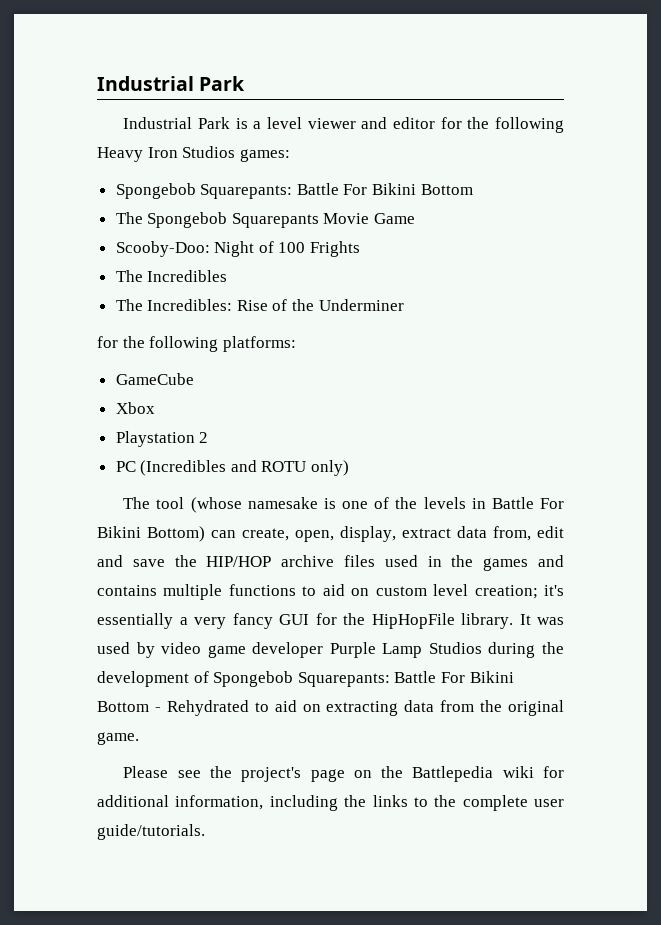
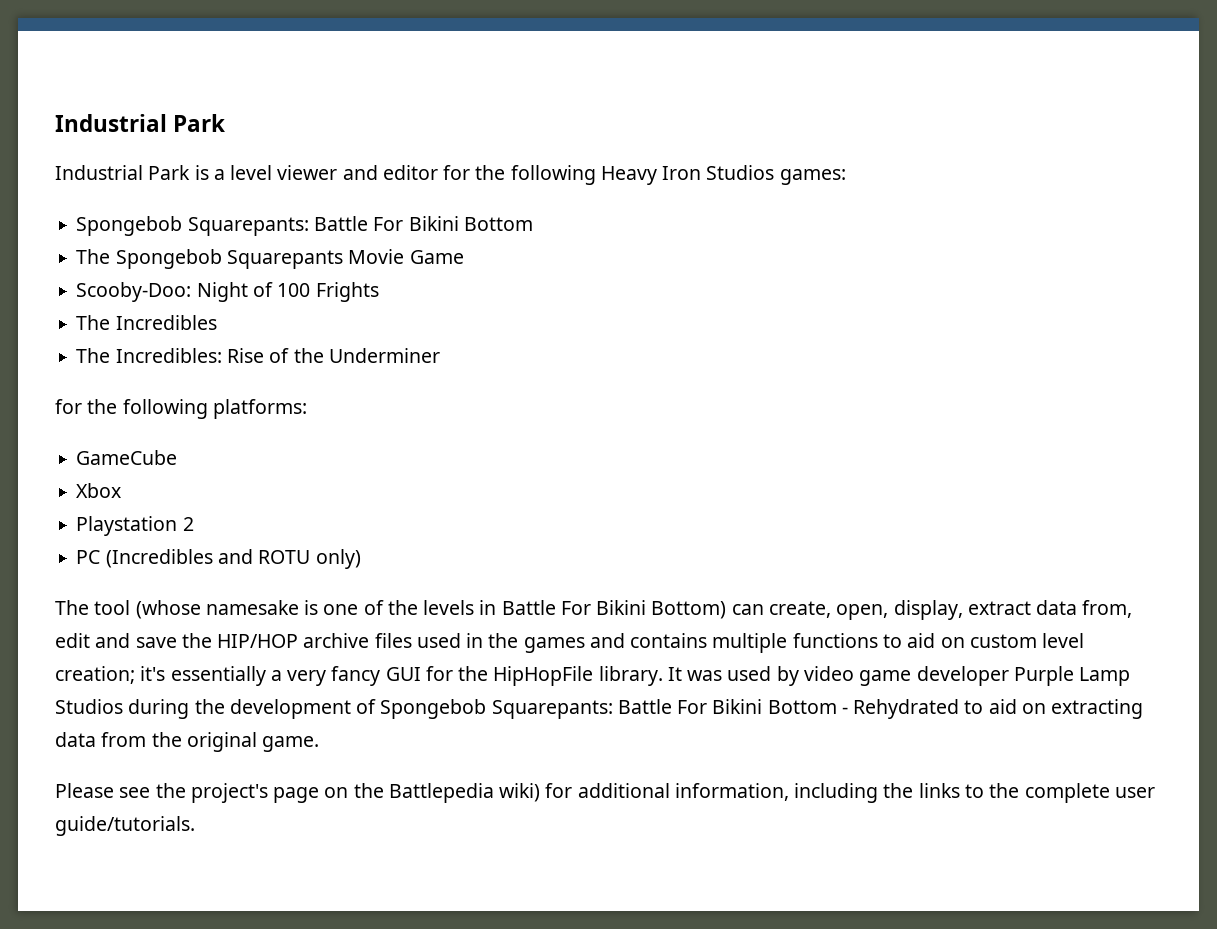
[502,766,534,778] wiki -> [499,783,541,802] wiki)

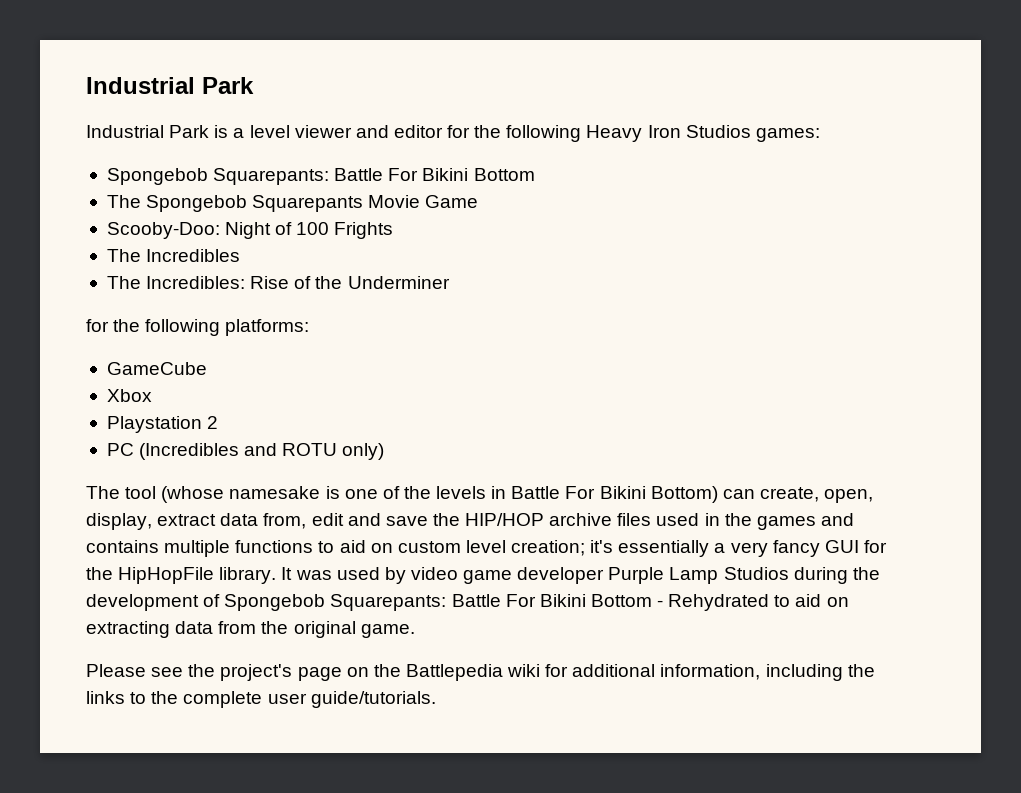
[499,783,541,802] wiki) -> [507,664,541,677] wiki

